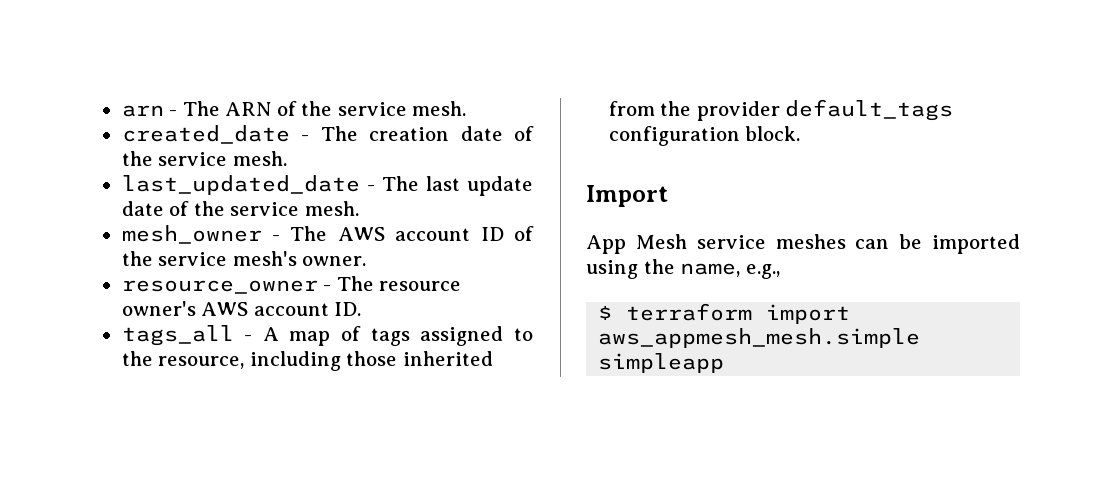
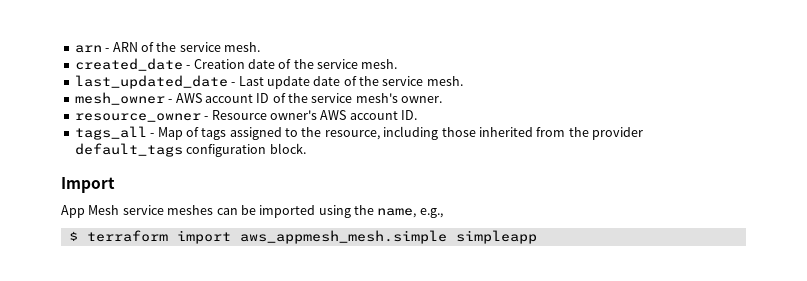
[182,101,220,116] The -> (110, 50) none
[320,126,450,141] The creation -> [193,59,245,69] Creation
[381,176,460,191] The last -> [238,76,264,86] Last
[290,226,328,241] The -> (173, 101) none
[336,276,462,291] The resource -> [211,110,267,120] Resource
[262,327,331,346] A map -> [157,127,183,140] Map

